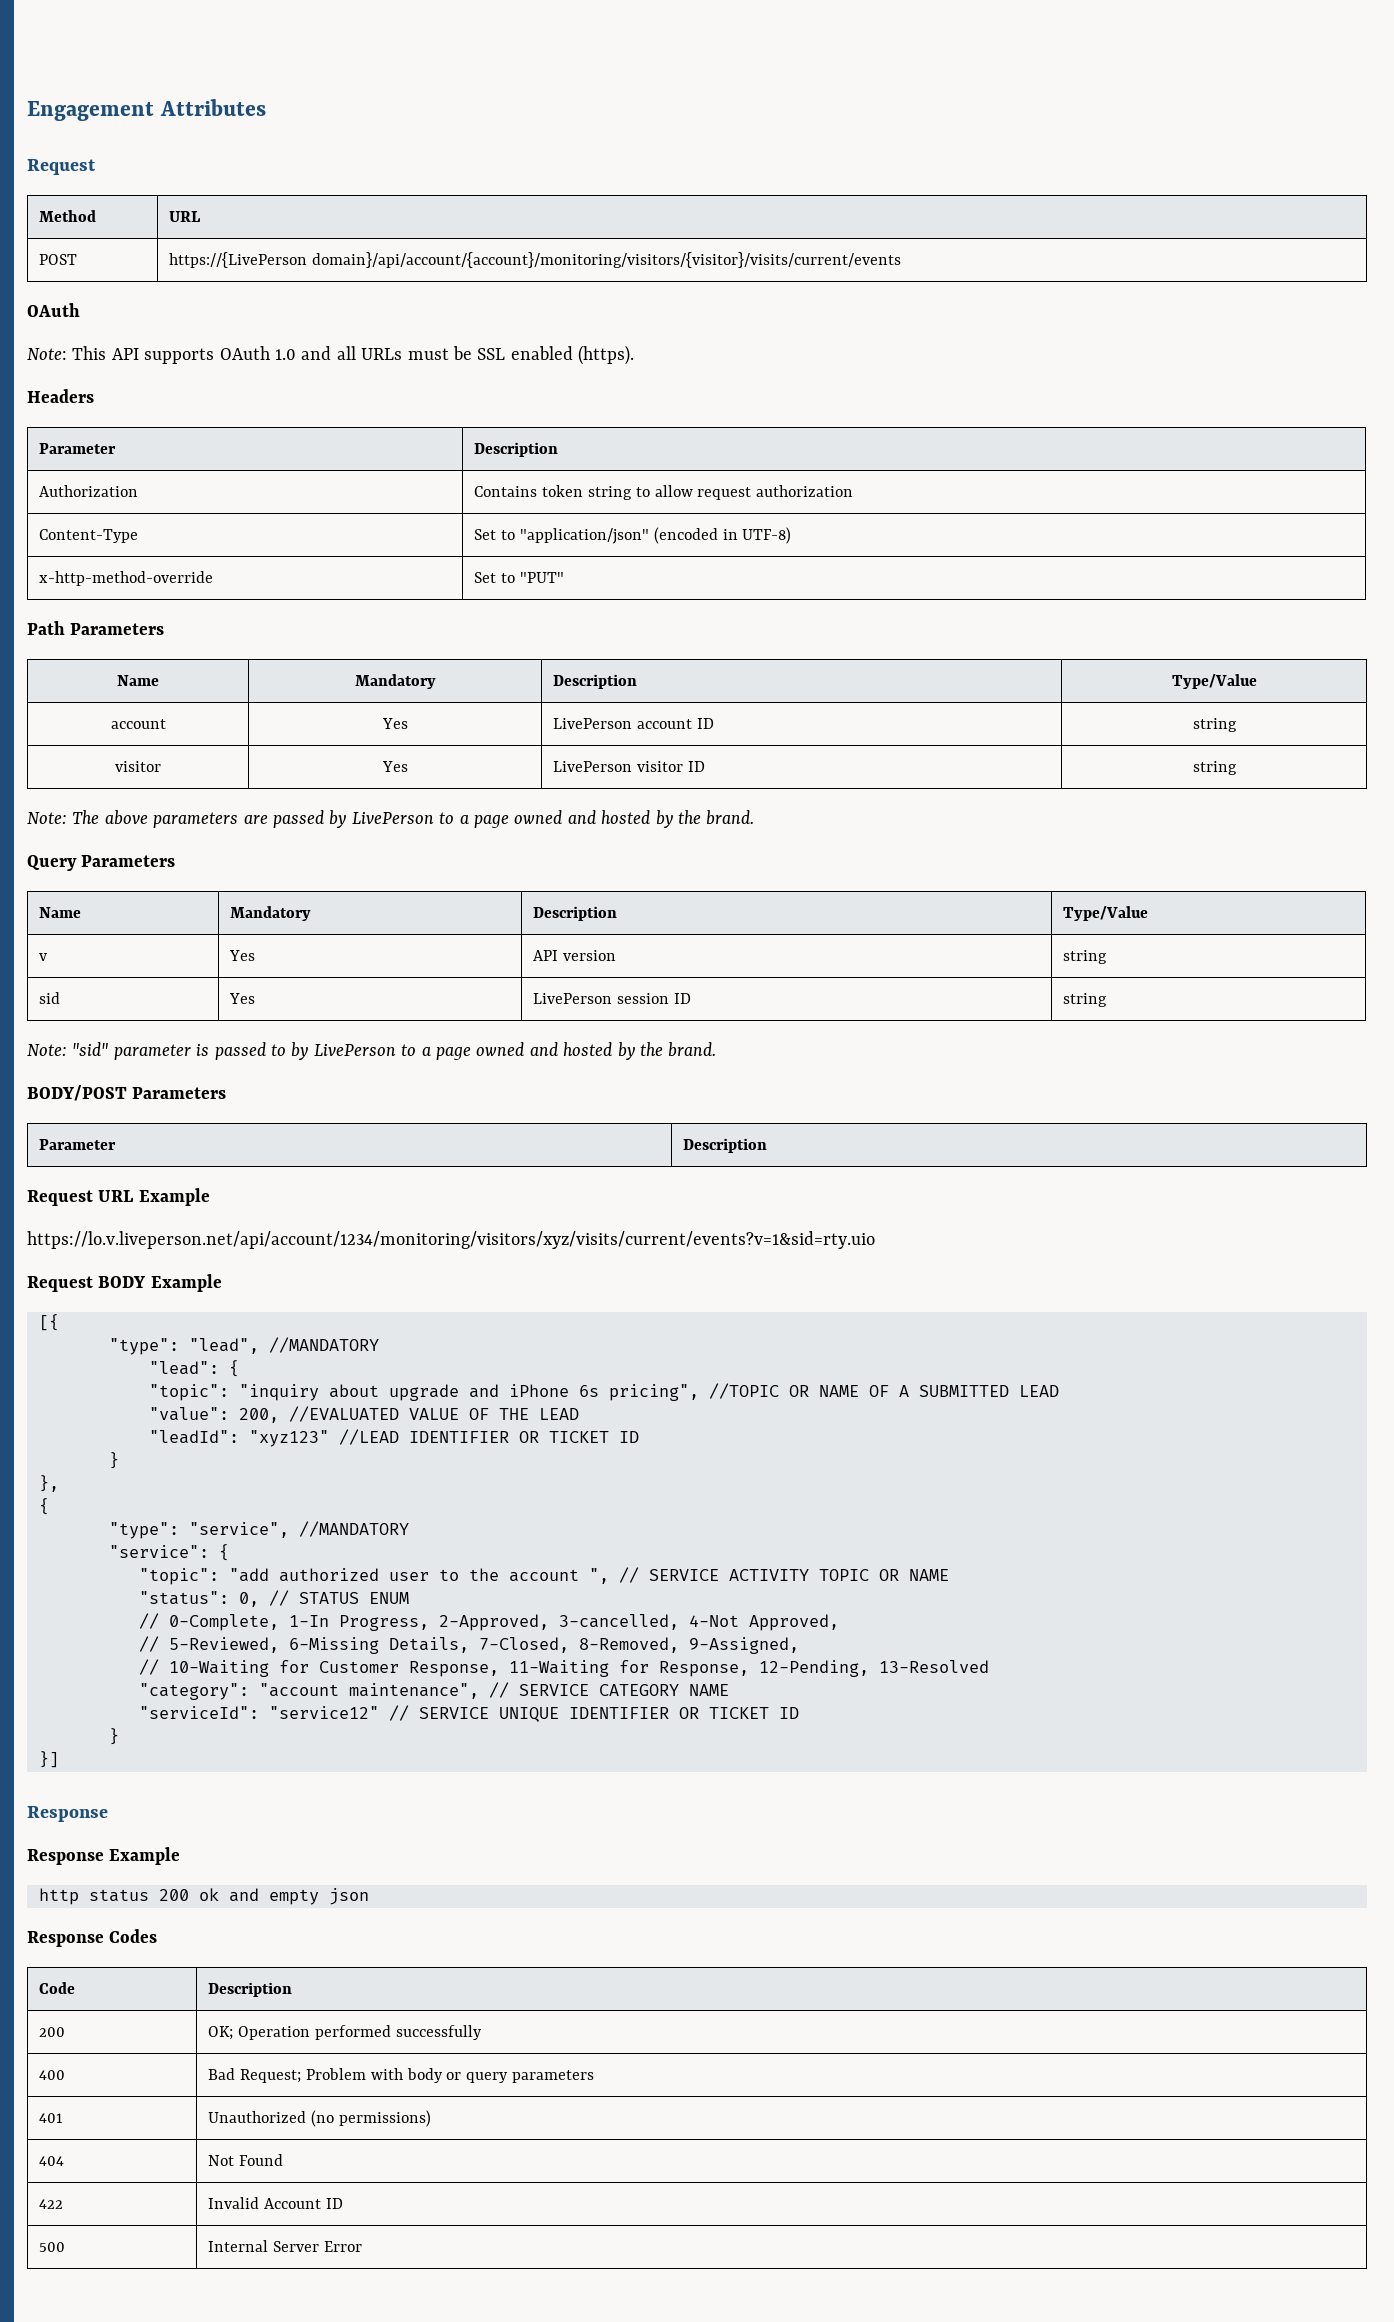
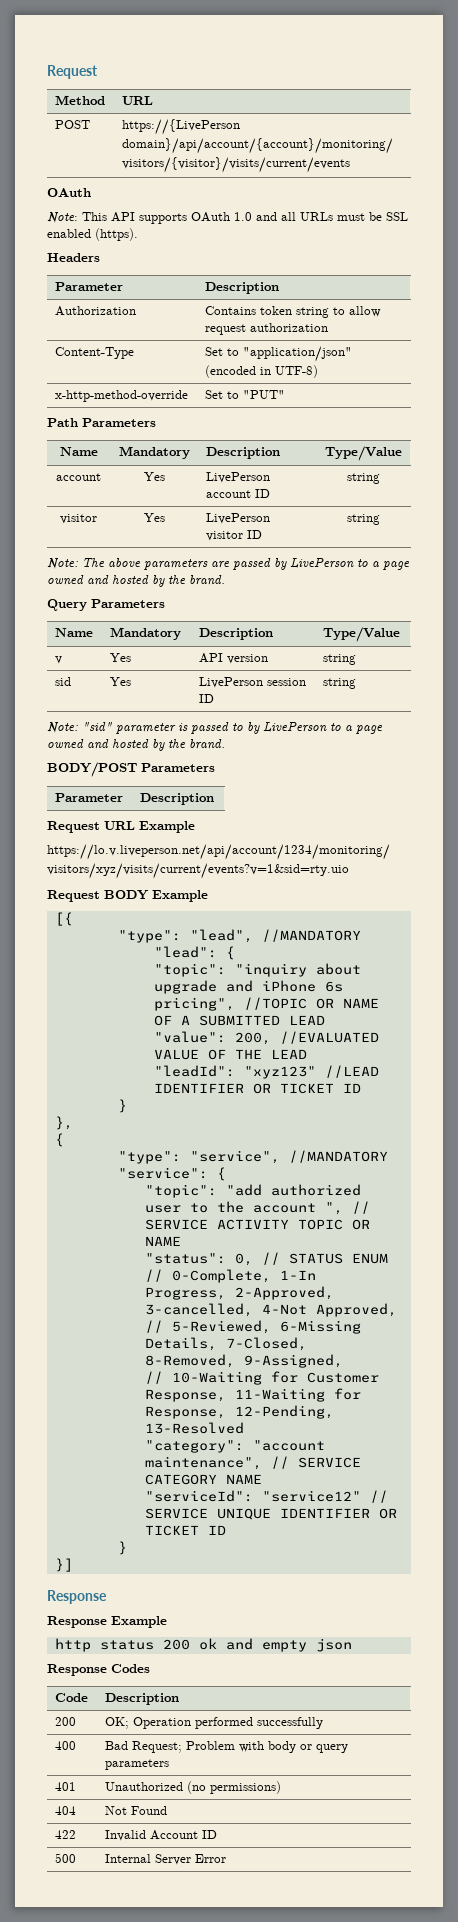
[27,99,266,121] Engagement Attributes // -> (47, 72) none

